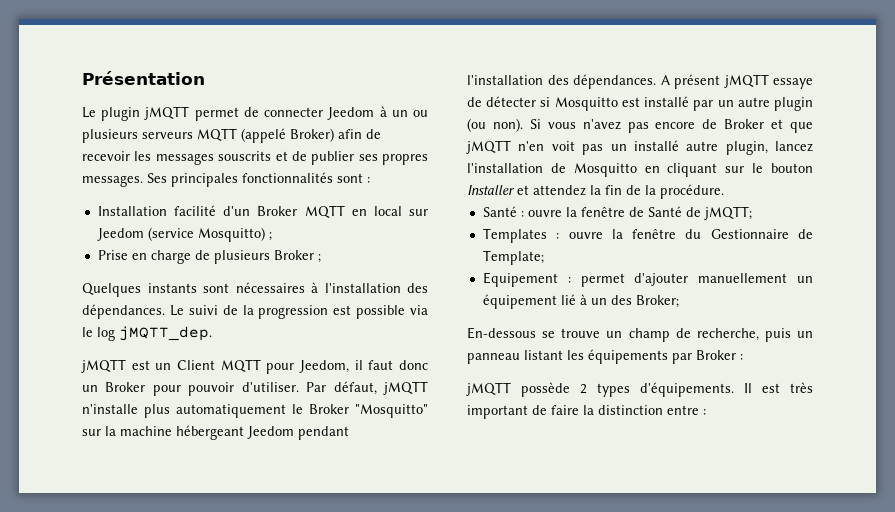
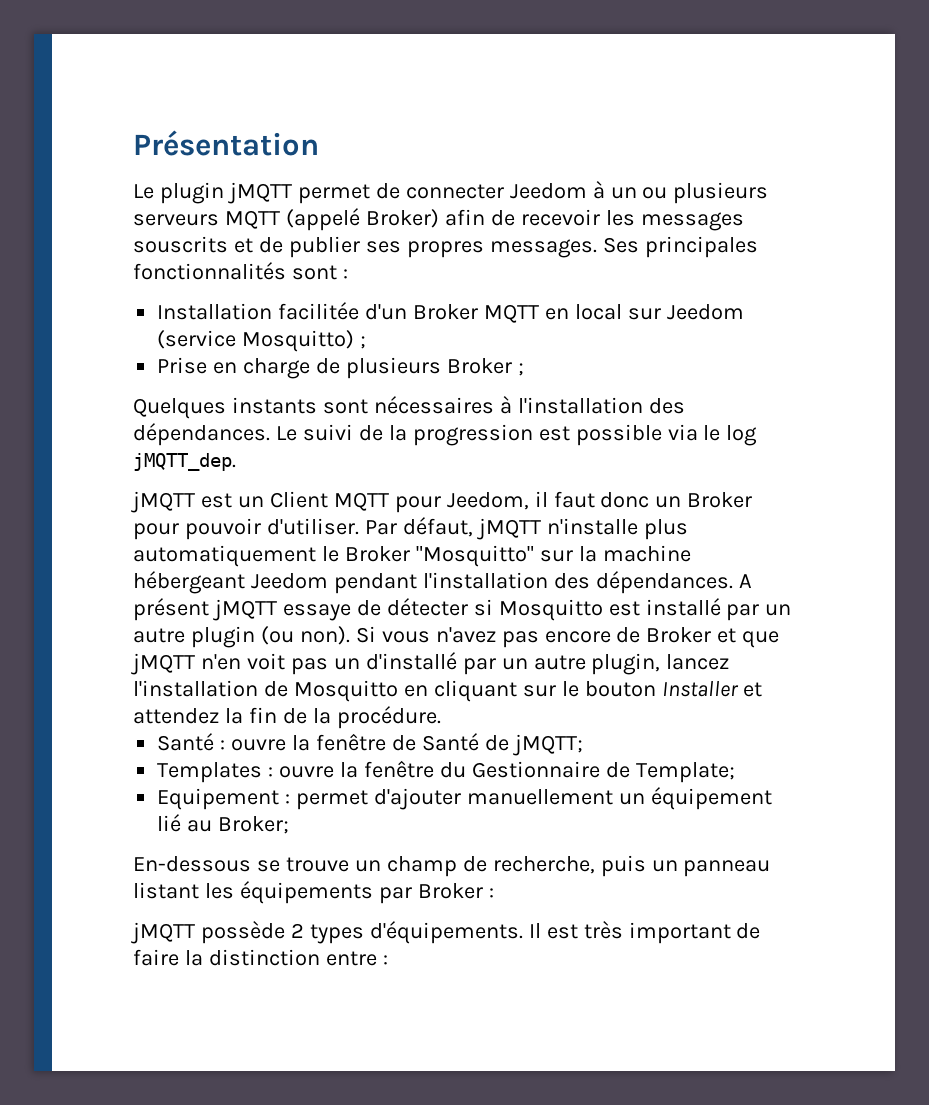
[174,205,217,216] facilité -> [278,302,360,320] facilitée
[633,140,679,151] installé -> [365,652,528,675] d'installé par un
[579,294,632,305] à un des -> [187,820,213,832] au

